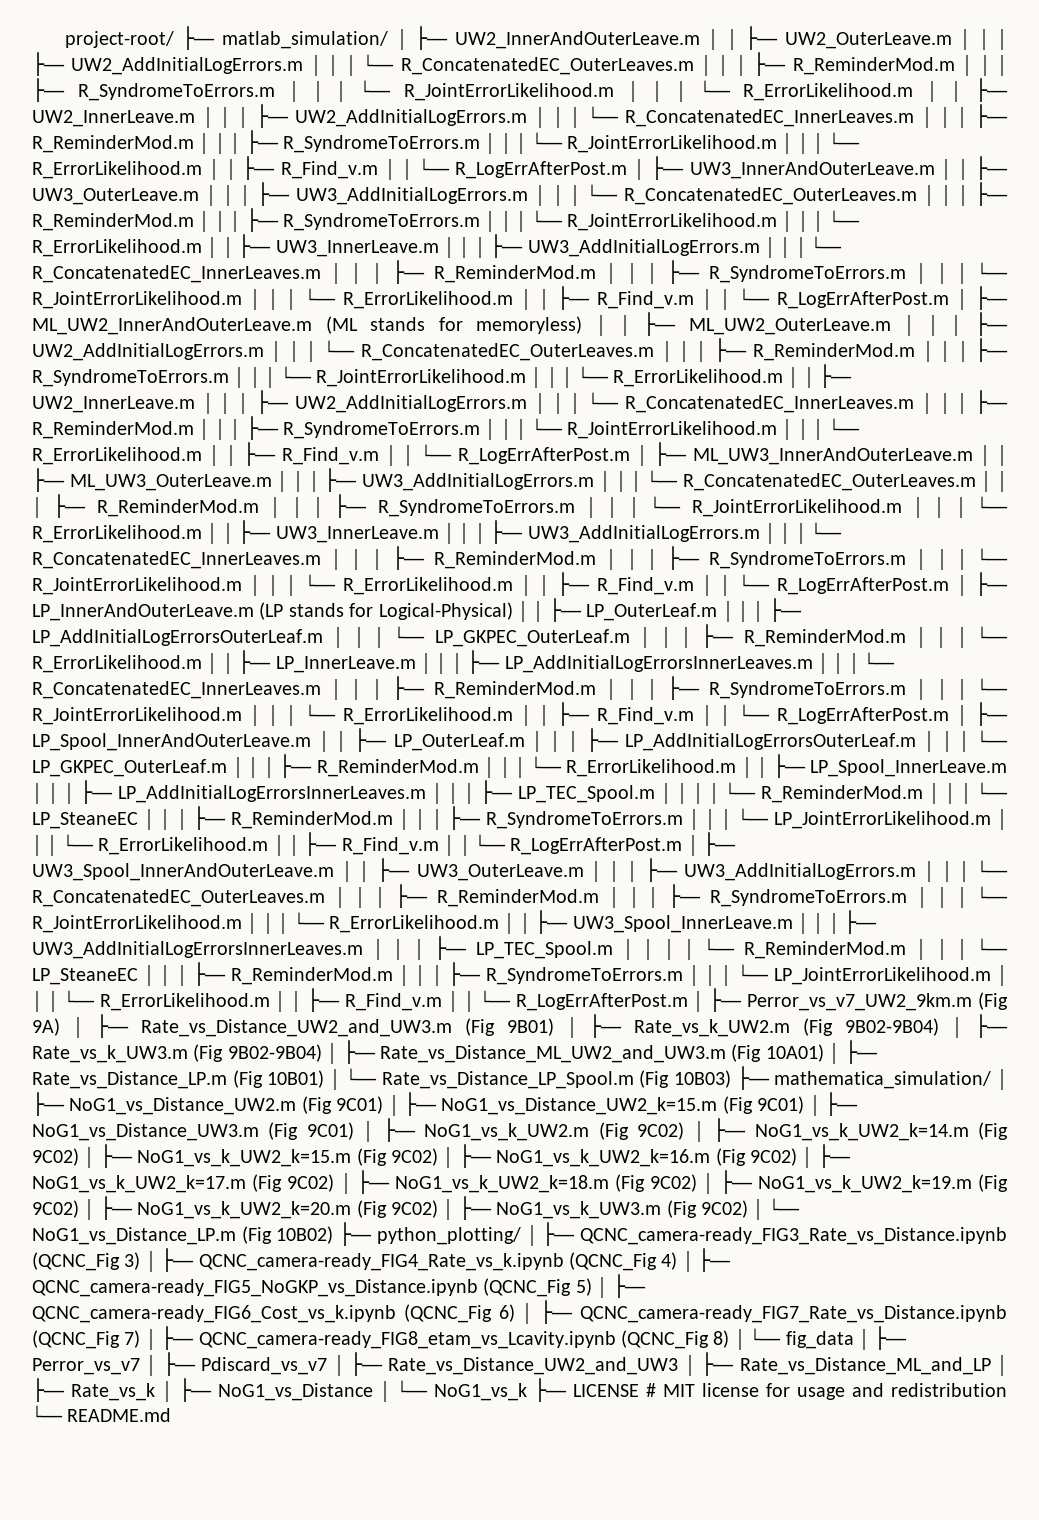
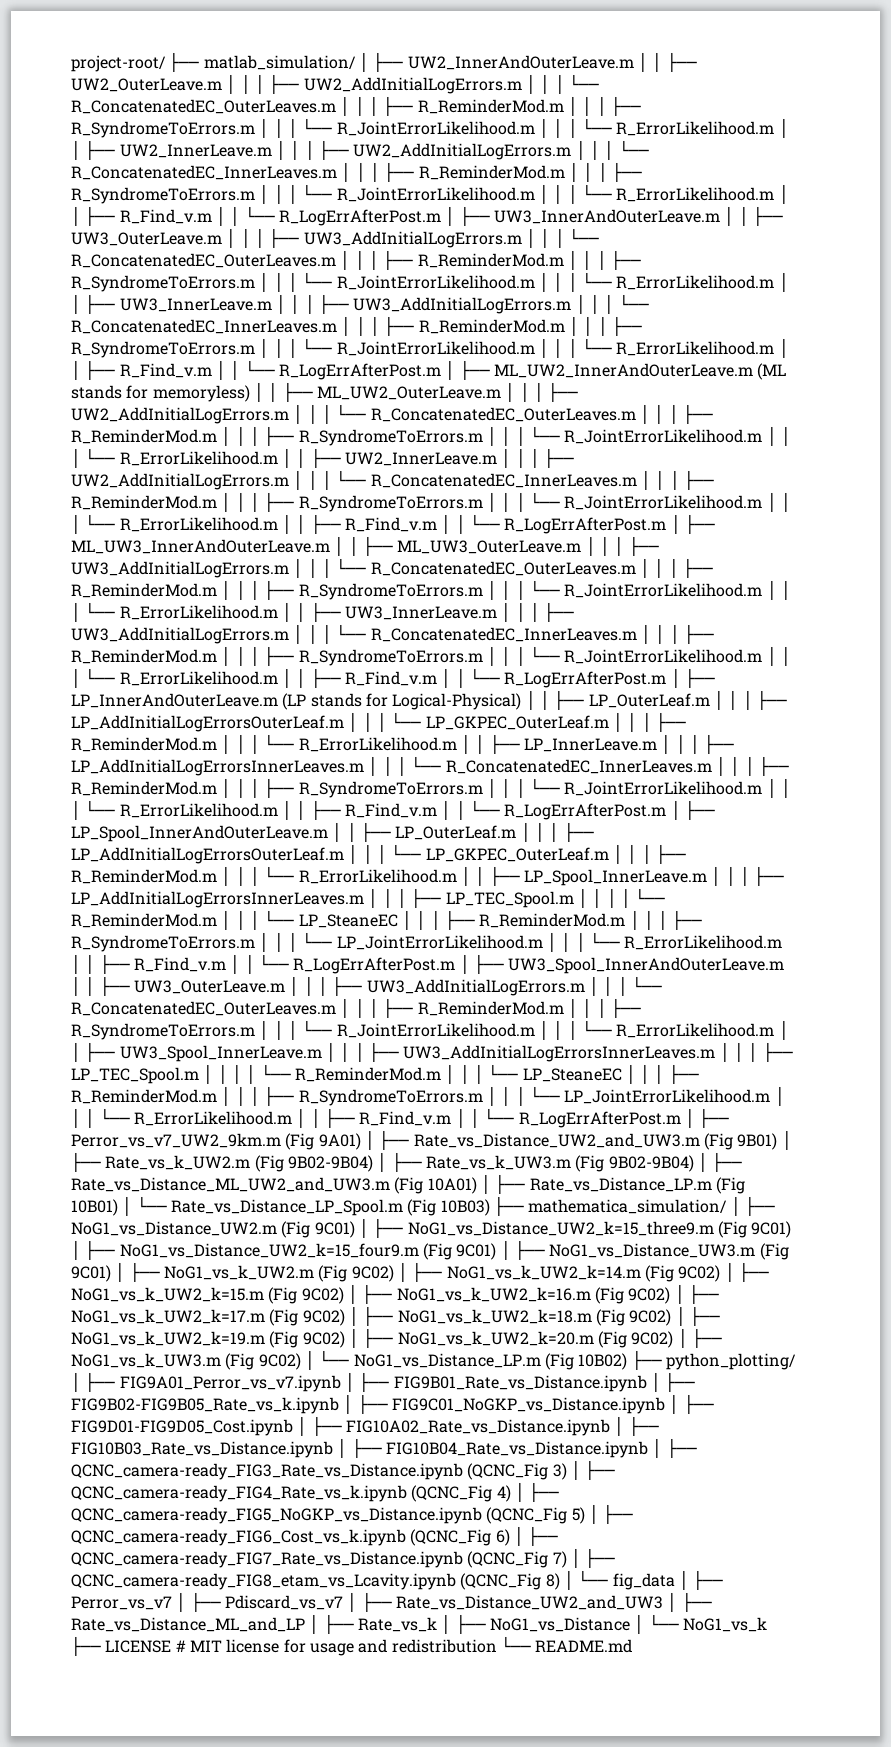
[32,1018,60,1036] 9A) -> [318,1133,361,1150] 9A01)
[441,1097,718,1115] NoG1_vs_Distance_UW2_k=15.m -> [407,1221,792,1238] [71,1240,419,1260] NoG1_vs_Distance_UW2_k=15_three9.m (Fig 9C01) │ ├── NoG1_vs_Distance_UW2_k=15_four9.m
(576, 1234) none -> [119,1372,696,1392] [71,1394,714,1414] [71,1416,659,1436] [71,1438,697,1458] FIG9A01_Perror_vs_v7.ipynb │ ├── FIG9B01_Rate_vs_Distance.ipynb │ ├── FIG9B02-FIG9B05_Rate_vs_k.ipynb │ ├── FIG9C01_NoGKP_vs_Distance.ipynb │ ├── FIG9D01-FIG9D05_Cost.ipynb │ ├── FIG10A02_Rate_vs_Distance.ipynb │ ├── FIG10B03_Rate_vs_Distance.ipynb │ ├── FIG10B04_Rate_vs_Distance.ipynb │ ├──

